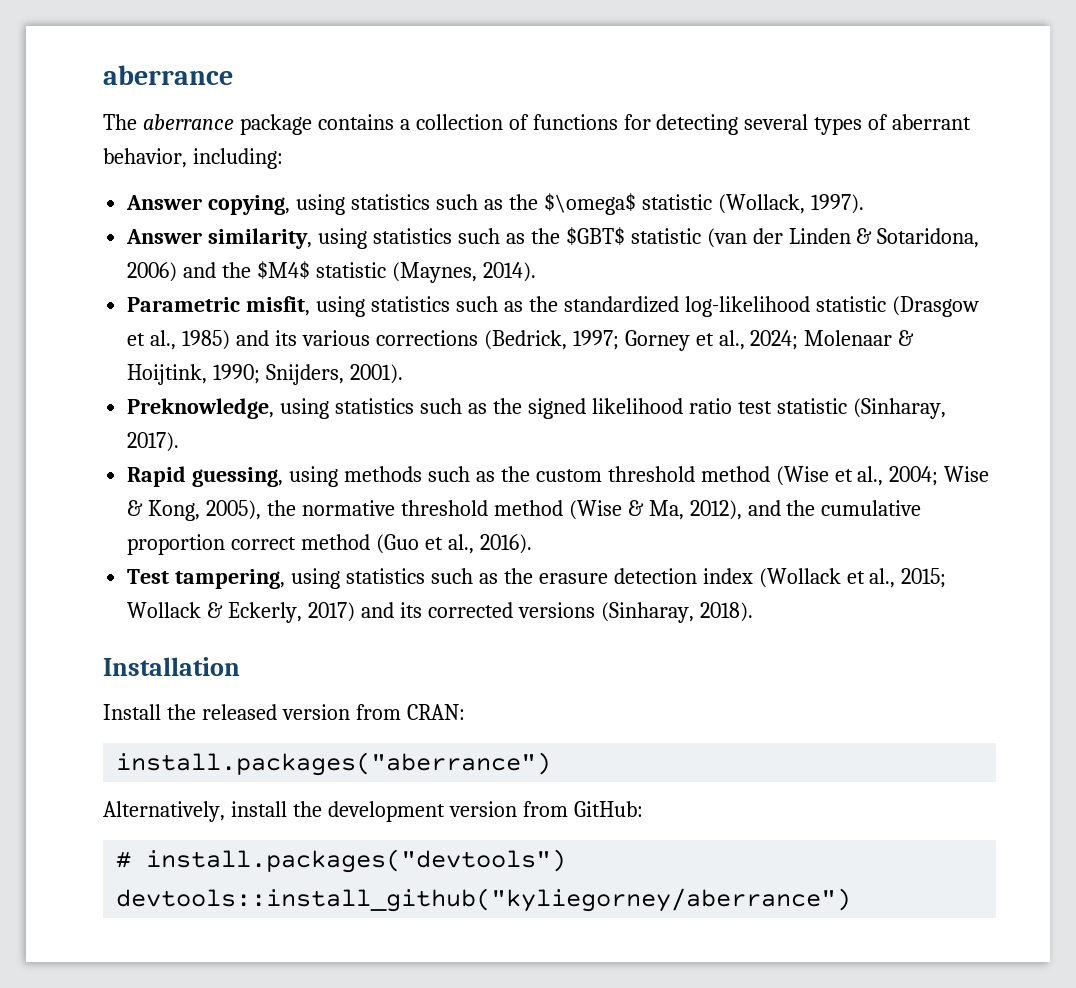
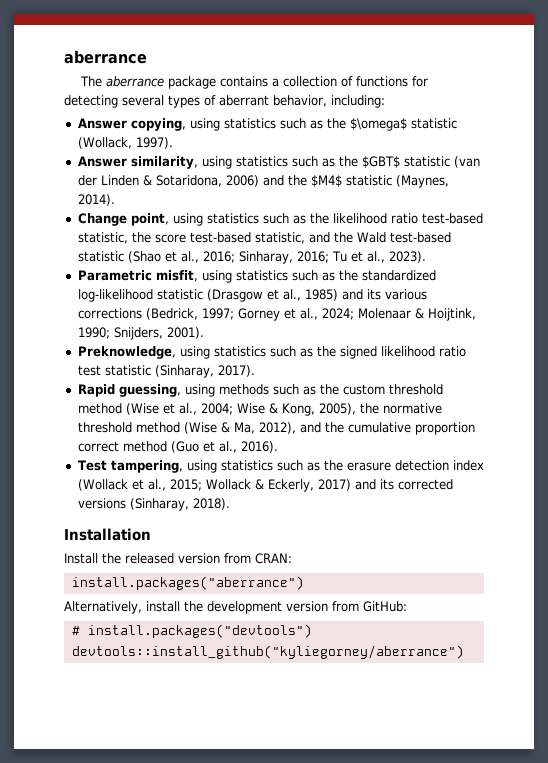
(536, 272) none -> [77,213,483,226] [77,232,451,244] [77,251,426,264] // Change point, using statistics such as the likelihood ratio test-based statistic, the score test-based statistic, and the Wald test-based statistic (Shao et al., 2016; Sinharay, 2016; Tu et al., 2023).

